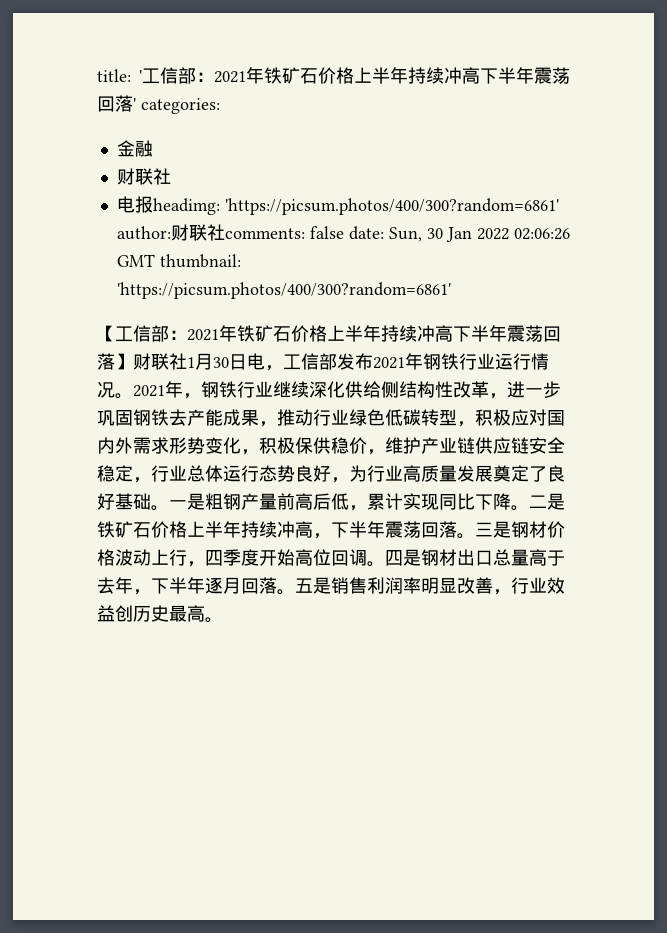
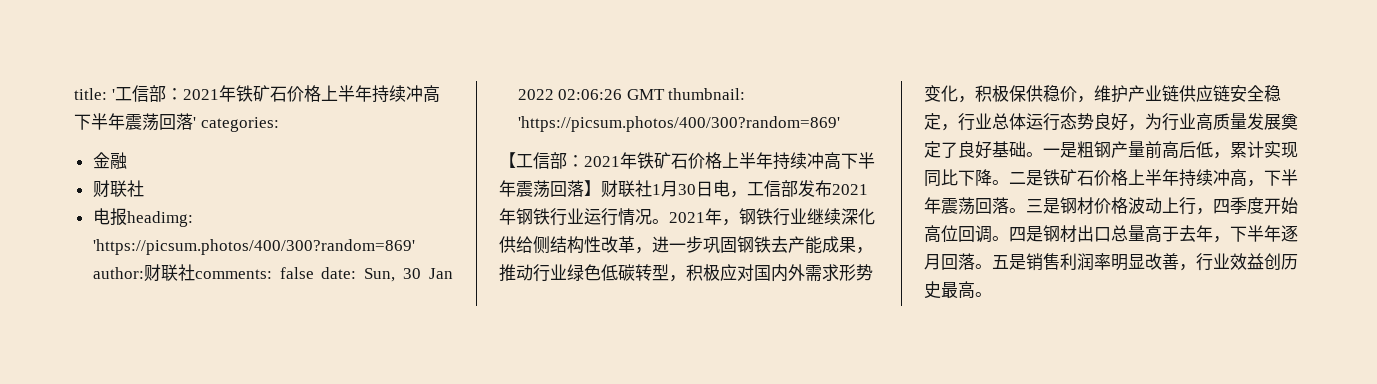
[224,198,559,215] 'https://picsum.photos/400/300?random=6861' -> [92,239,415,255] 'https://picsum.photos/400/300?random=869'
[116,282,451,299] 'https://picsum.photos/400/300?random=6861' -> [517,116,840,132] 'https://picsum.photos/400/300?random=869'

